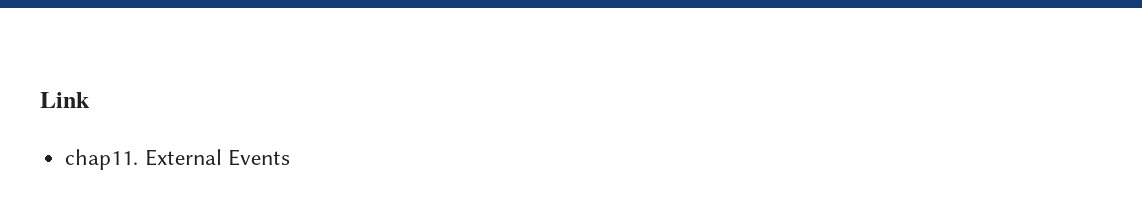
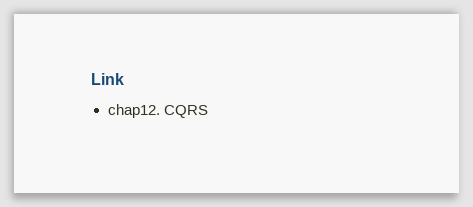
[65,149,290,170] chap11. External Events -> [107,104,208,118] chap12. CQRS

